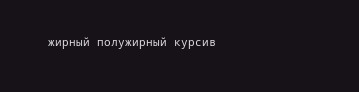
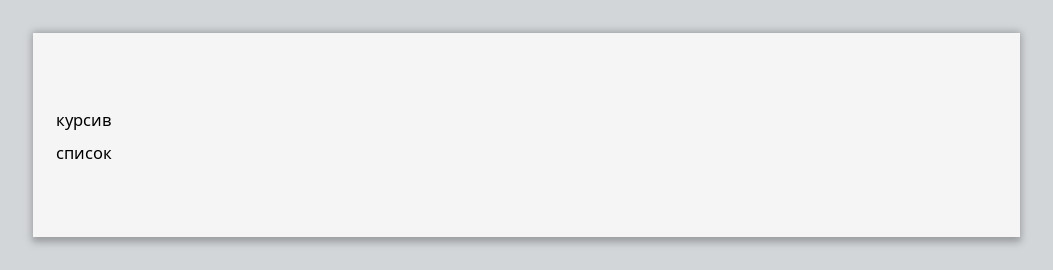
[48,37,167,49] жирный полужирный -> (56, 123) none
(216, 44) none -> [56,150,112,159] // список

